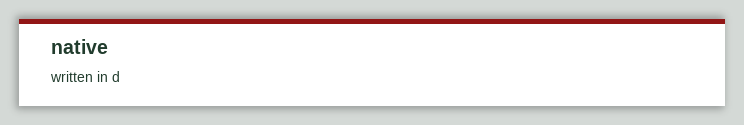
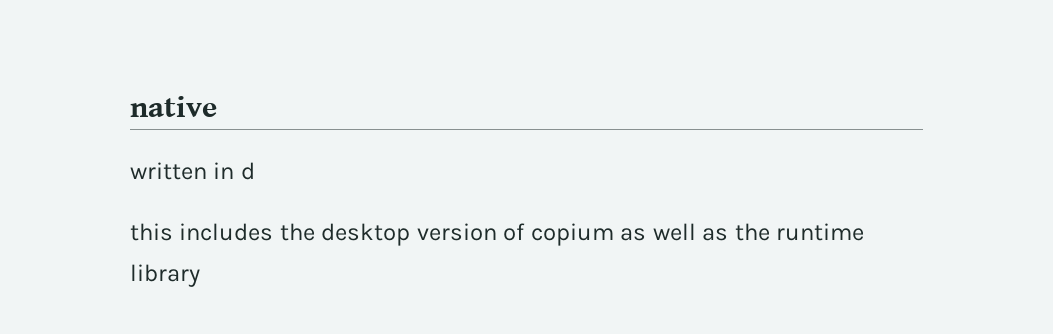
(120, 76) none -> [130,223,865,246] [130,264,200,287] // this includes the desktop version of copium as well as the runtime library

